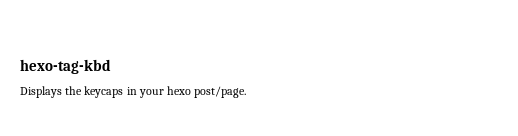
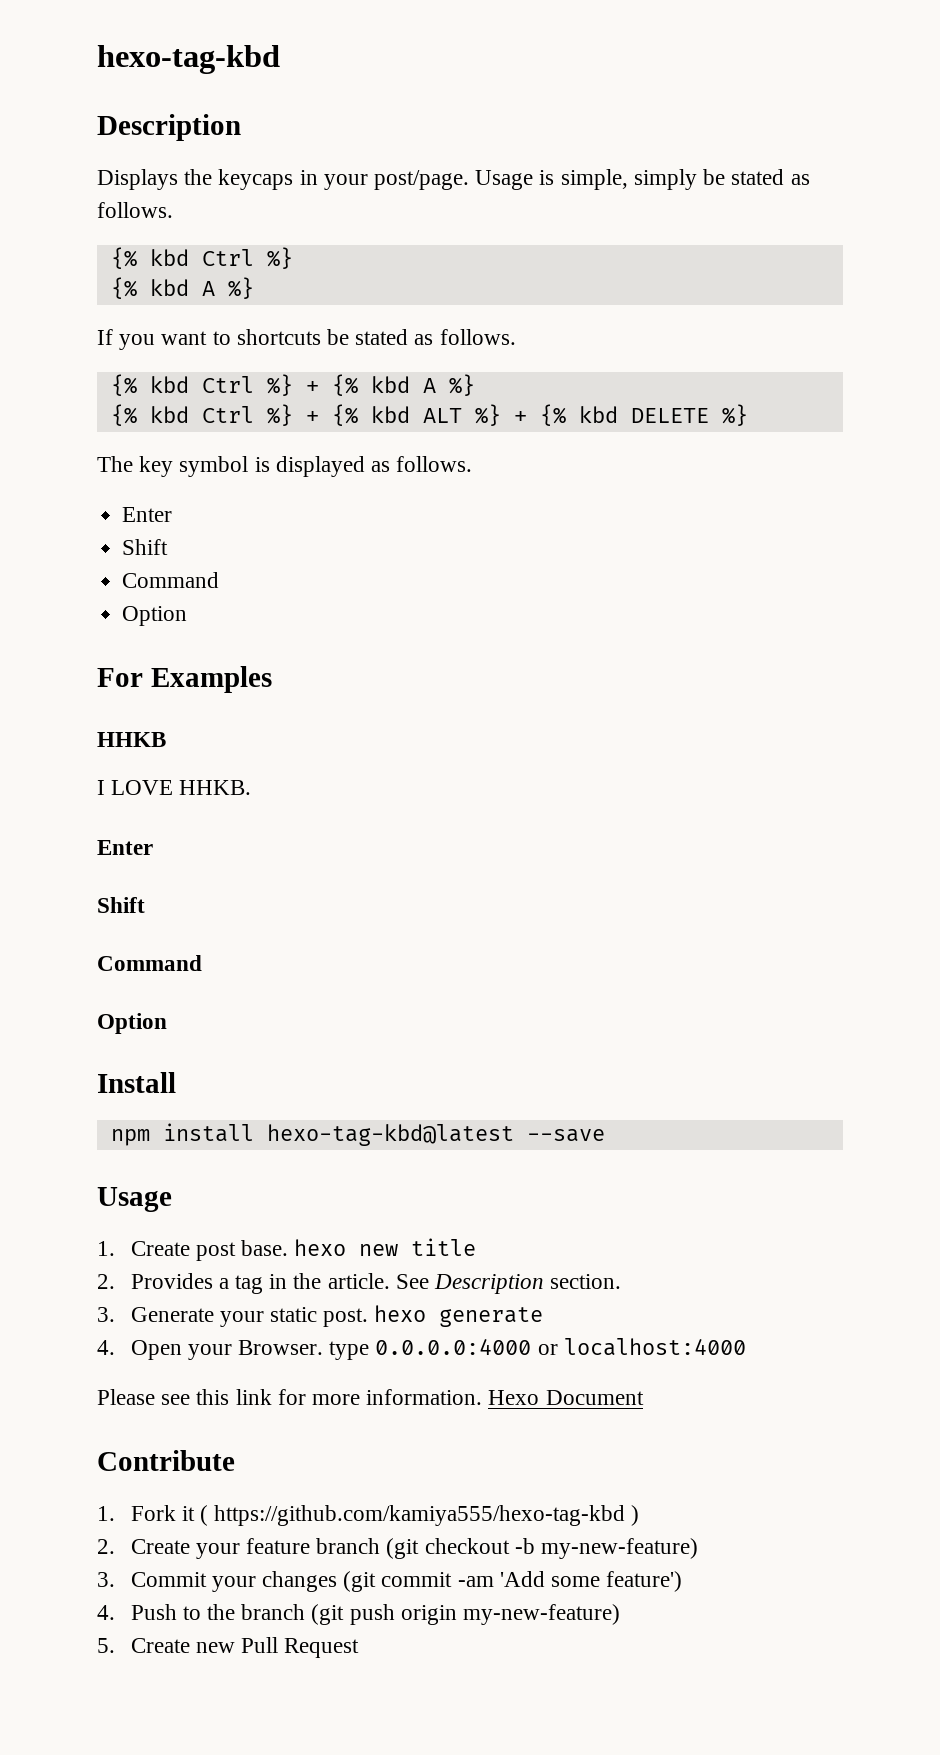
(111, 66) none -> [97,114,241,141] // Description
[167,86,247,98] hexo post/page. -> [374,169,810,190] [97,202,173,218] [110,247,293,269] [110,277,254,299] [97,329,516,350] [110,374,475,396] [110,404,748,426] [97,456,473,477] [122,507,173,522] [122,539,169,555] [122,572,220,588] [122,606,188,626] [97,666,272,693] [97,732,166,747] [97,780,252,795] [97,840,153,855] [97,897,145,913] [97,955,202,971] [97,1013,167,1034] [97,1072,176,1093] [110,1123,605,1146] [97,1187,172,1212] [97,1238,477,1261] [97,1273,622,1294] [97,1305,544,1327] [97,1338,746,1360] [97,1389,644,1405] [97,1450,235,1471] [97,1505,640,1526] [97,1538,699,1559] [97,1571,683,1592] [97,1604,621,1625] [97,1637,360,1658] post/page. Usage is simple, simply be stated as follows. // {% kbd Ctrl %} // {% kbd A %} // If you want to shortcuts be stated as follows. // {% kbd Ctrl %} + {% kbd A %} // {% kbd Ctrl %} + {% kbd ALT %} + {% kbd DELETE %} // The key symbol is displayed as follows. // Enter // Shift // Command // Option // For Examples // HHKB // I LOVE HHKB. // Enter // Shift // Command // Option // Install // npm install hexo-tag-kbd@latest --save // Usage // 1. Create post base. hexo new title // 2. Provides a tag in the article. See Description section. // 3. Generate your static post. hexo generate // 4. Open your Browser. type 0.0.0.0:4000 or localhost:4000 // Please see this link for more information. Hexo Document // Contribute // 1. Fork it ( https://github.com/kamiya555/hexo-tag-kbd ) // 2. Create your feature branch (git checkout -b my-new-feature) // 3. Commit your changes (git commit -am 'Add some feature') // 4. Push to the branch (git push origin my-new-feature) // 5. Create new Pull Request

